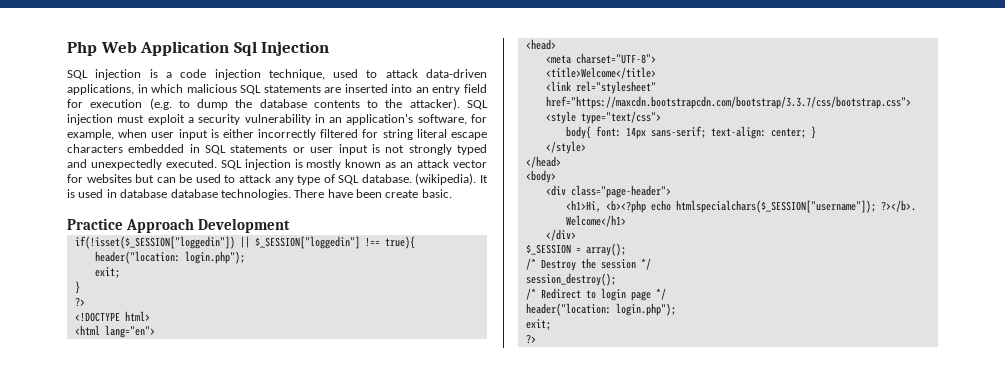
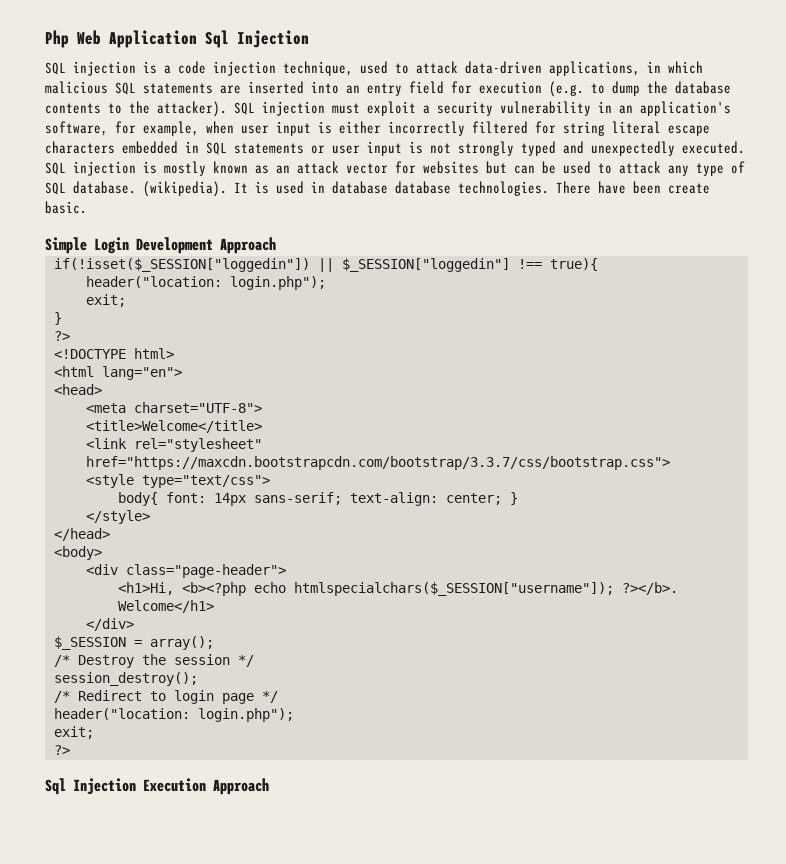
[67,218,291,233] Practice Approach Development -> [45,237,276,254] Simple Login Development Approach
(536, 339) none -> [45,778,269,795] // Sql Injection Execution Approach

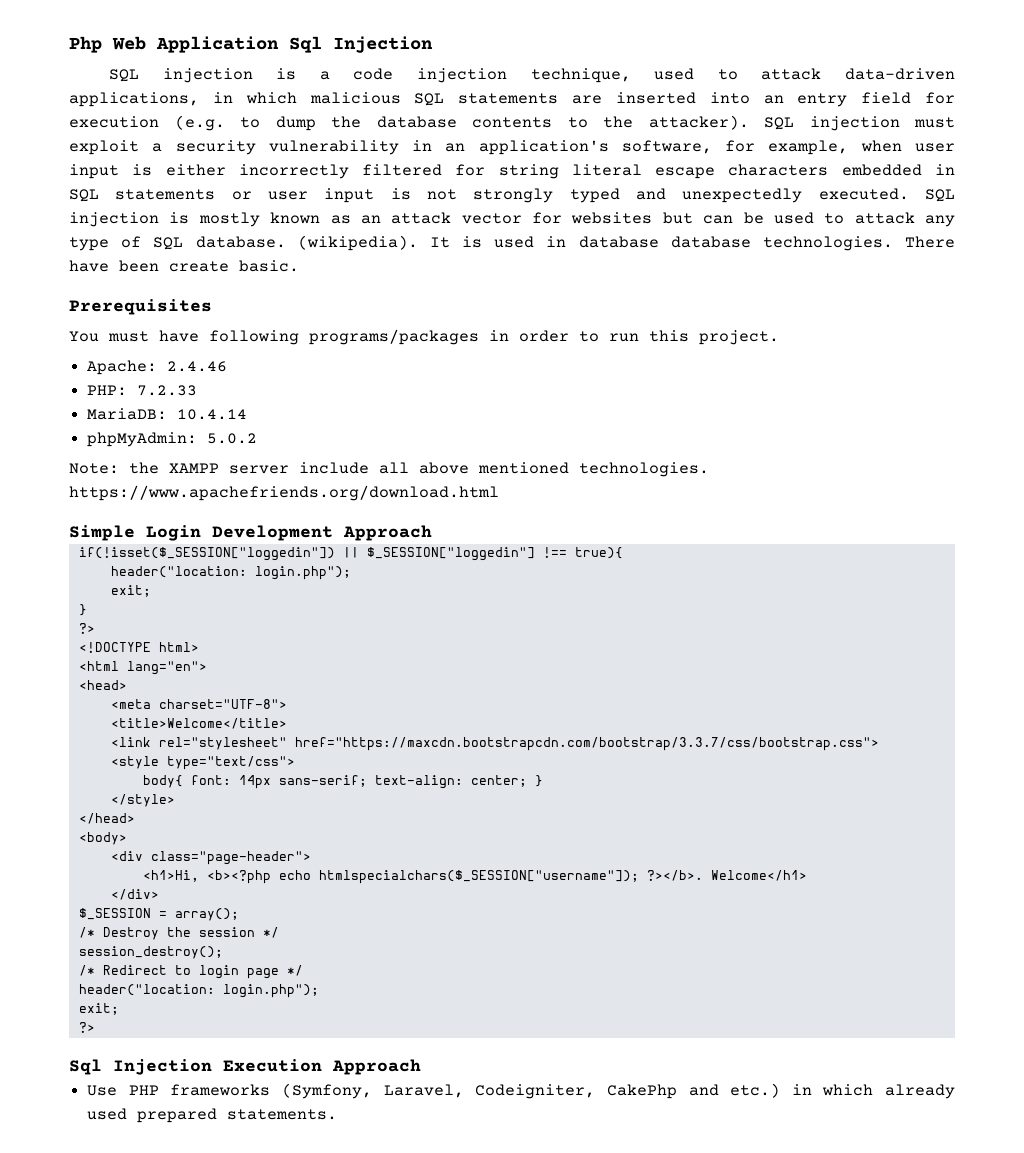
(87, 207) none -> [69,299,212,315] [69,329,779,345] [87,360,228,375] [87,385,198,396] [87,408,248,420] [87,432,258,447] [69,462,709,477] [69,485,499,501] // Prerequisites // You must have following programs/packages in order to run this project. // Apache: 2.4.46 // PHP: 7.2.33 // MariaDB: 10.4.14 // phpMyAdmin: 5.0.2 // Note: the XAMPP server include all above mentioned technologies. https://www.apachefriends.org/download.html
(269, 786) none -> [87,1083,955,1099] [87,1108,338,1123] // Use PHP frameworks (Symfony, Laravel, Codeigniter, CakePhp and etc.) in which already used prepared statements.

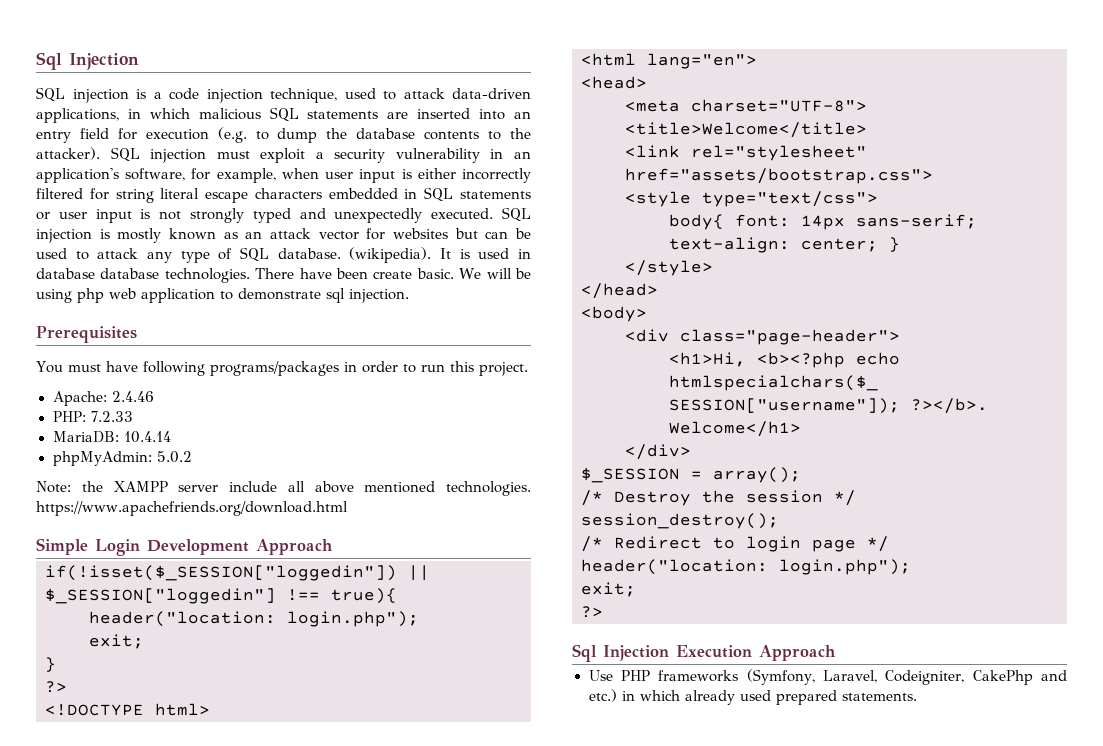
[69,36,279,53] Php Web Application -> (36, 61) none
(299, 266) none -> [459,268,531,279] [36,288,409,303] We will be using php web application to demonstrate sql injection.
[294,737,879,751] href="https://maxcdn.bootstrapcdn.com/bootstrap/3.3.7/css/bootstrap.css"> -> [625,168,933,184] href="assets/bootstrap.css">

